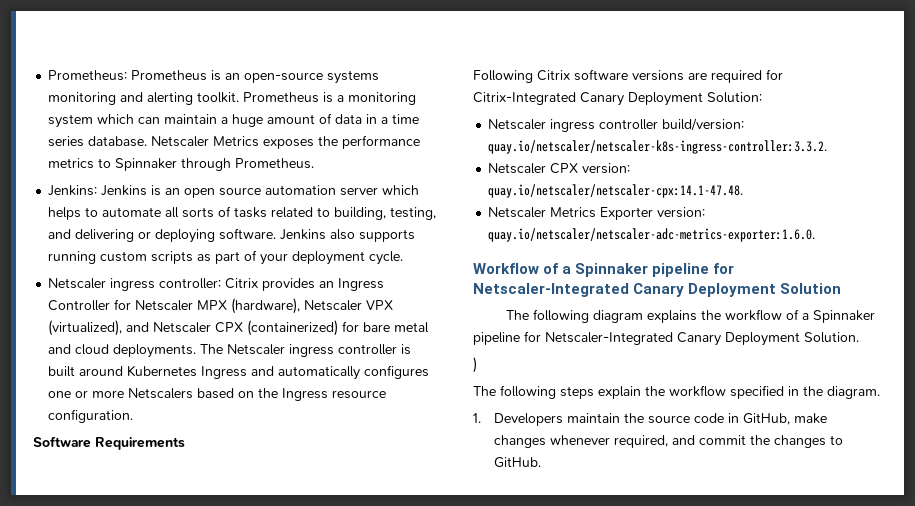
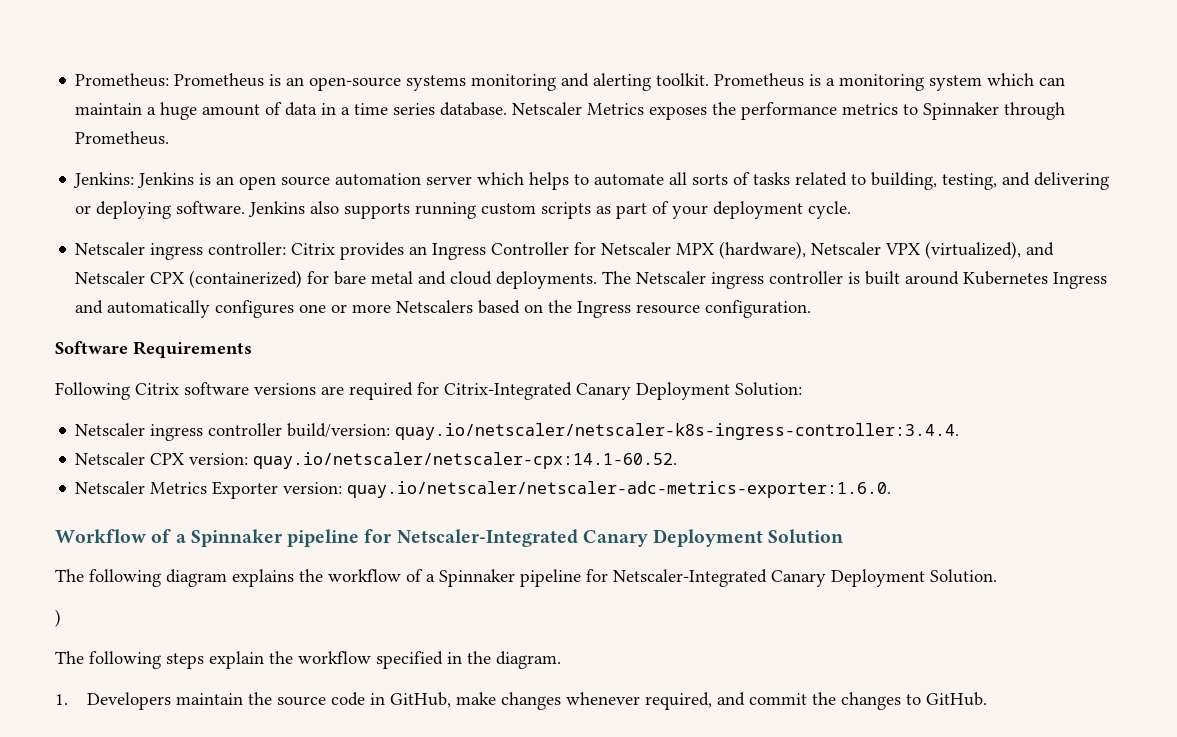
[488,140,828,154] quay.io/netscaler/netscaler-k8s-ingress-controller:3.3.2. -> [395,423,960,440] quay.io/netscaler/netscaler-k8s-ingress-controller:3.4.4.
[488,184,744,198] quay.io/netscaler/netscaler-cpx:14.1-47.48. -> [253,452,678,469] quay.io/netscaler/netscaler-cpx:14.1-60.52.

